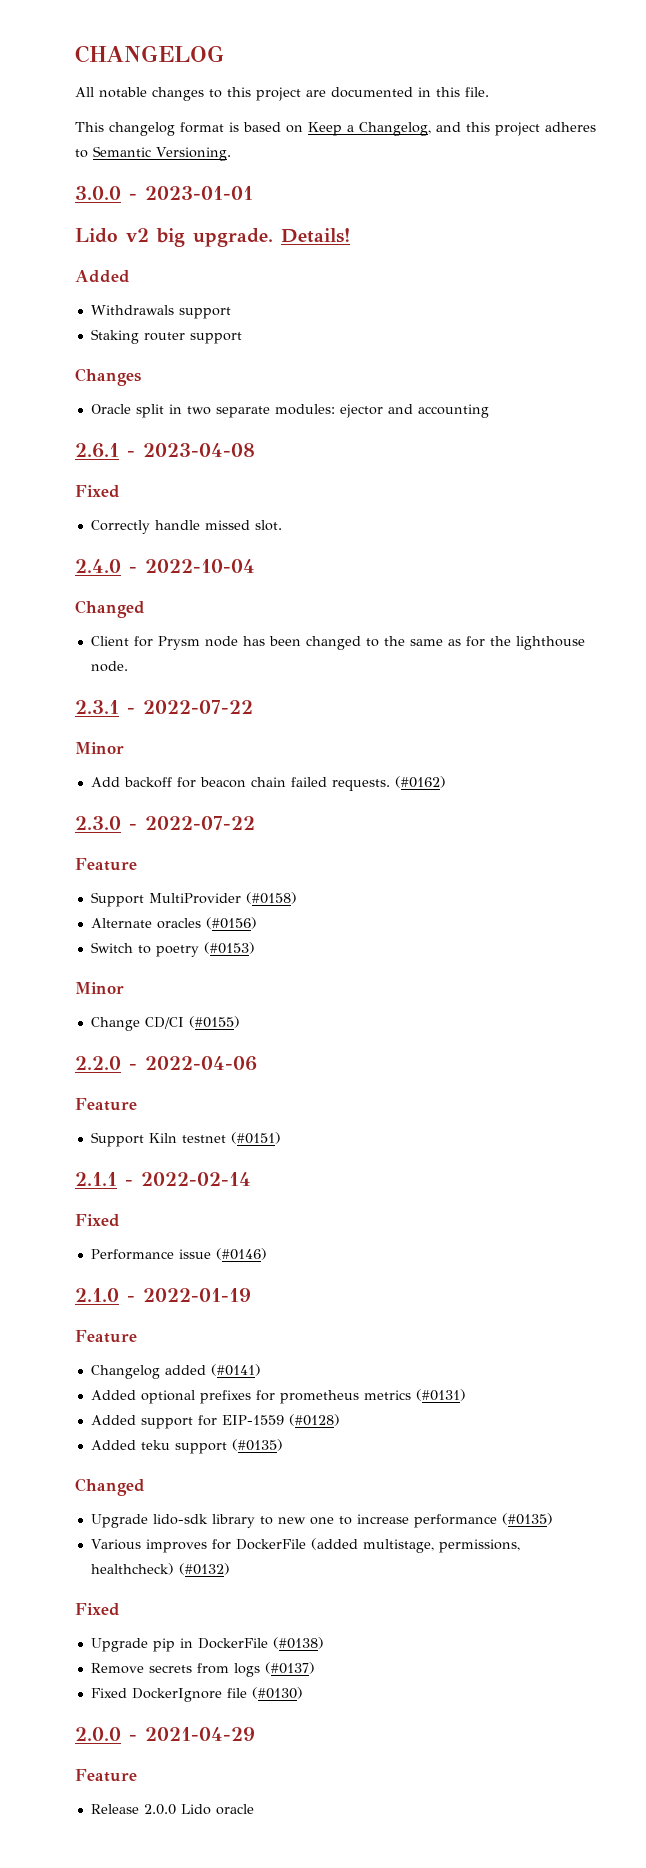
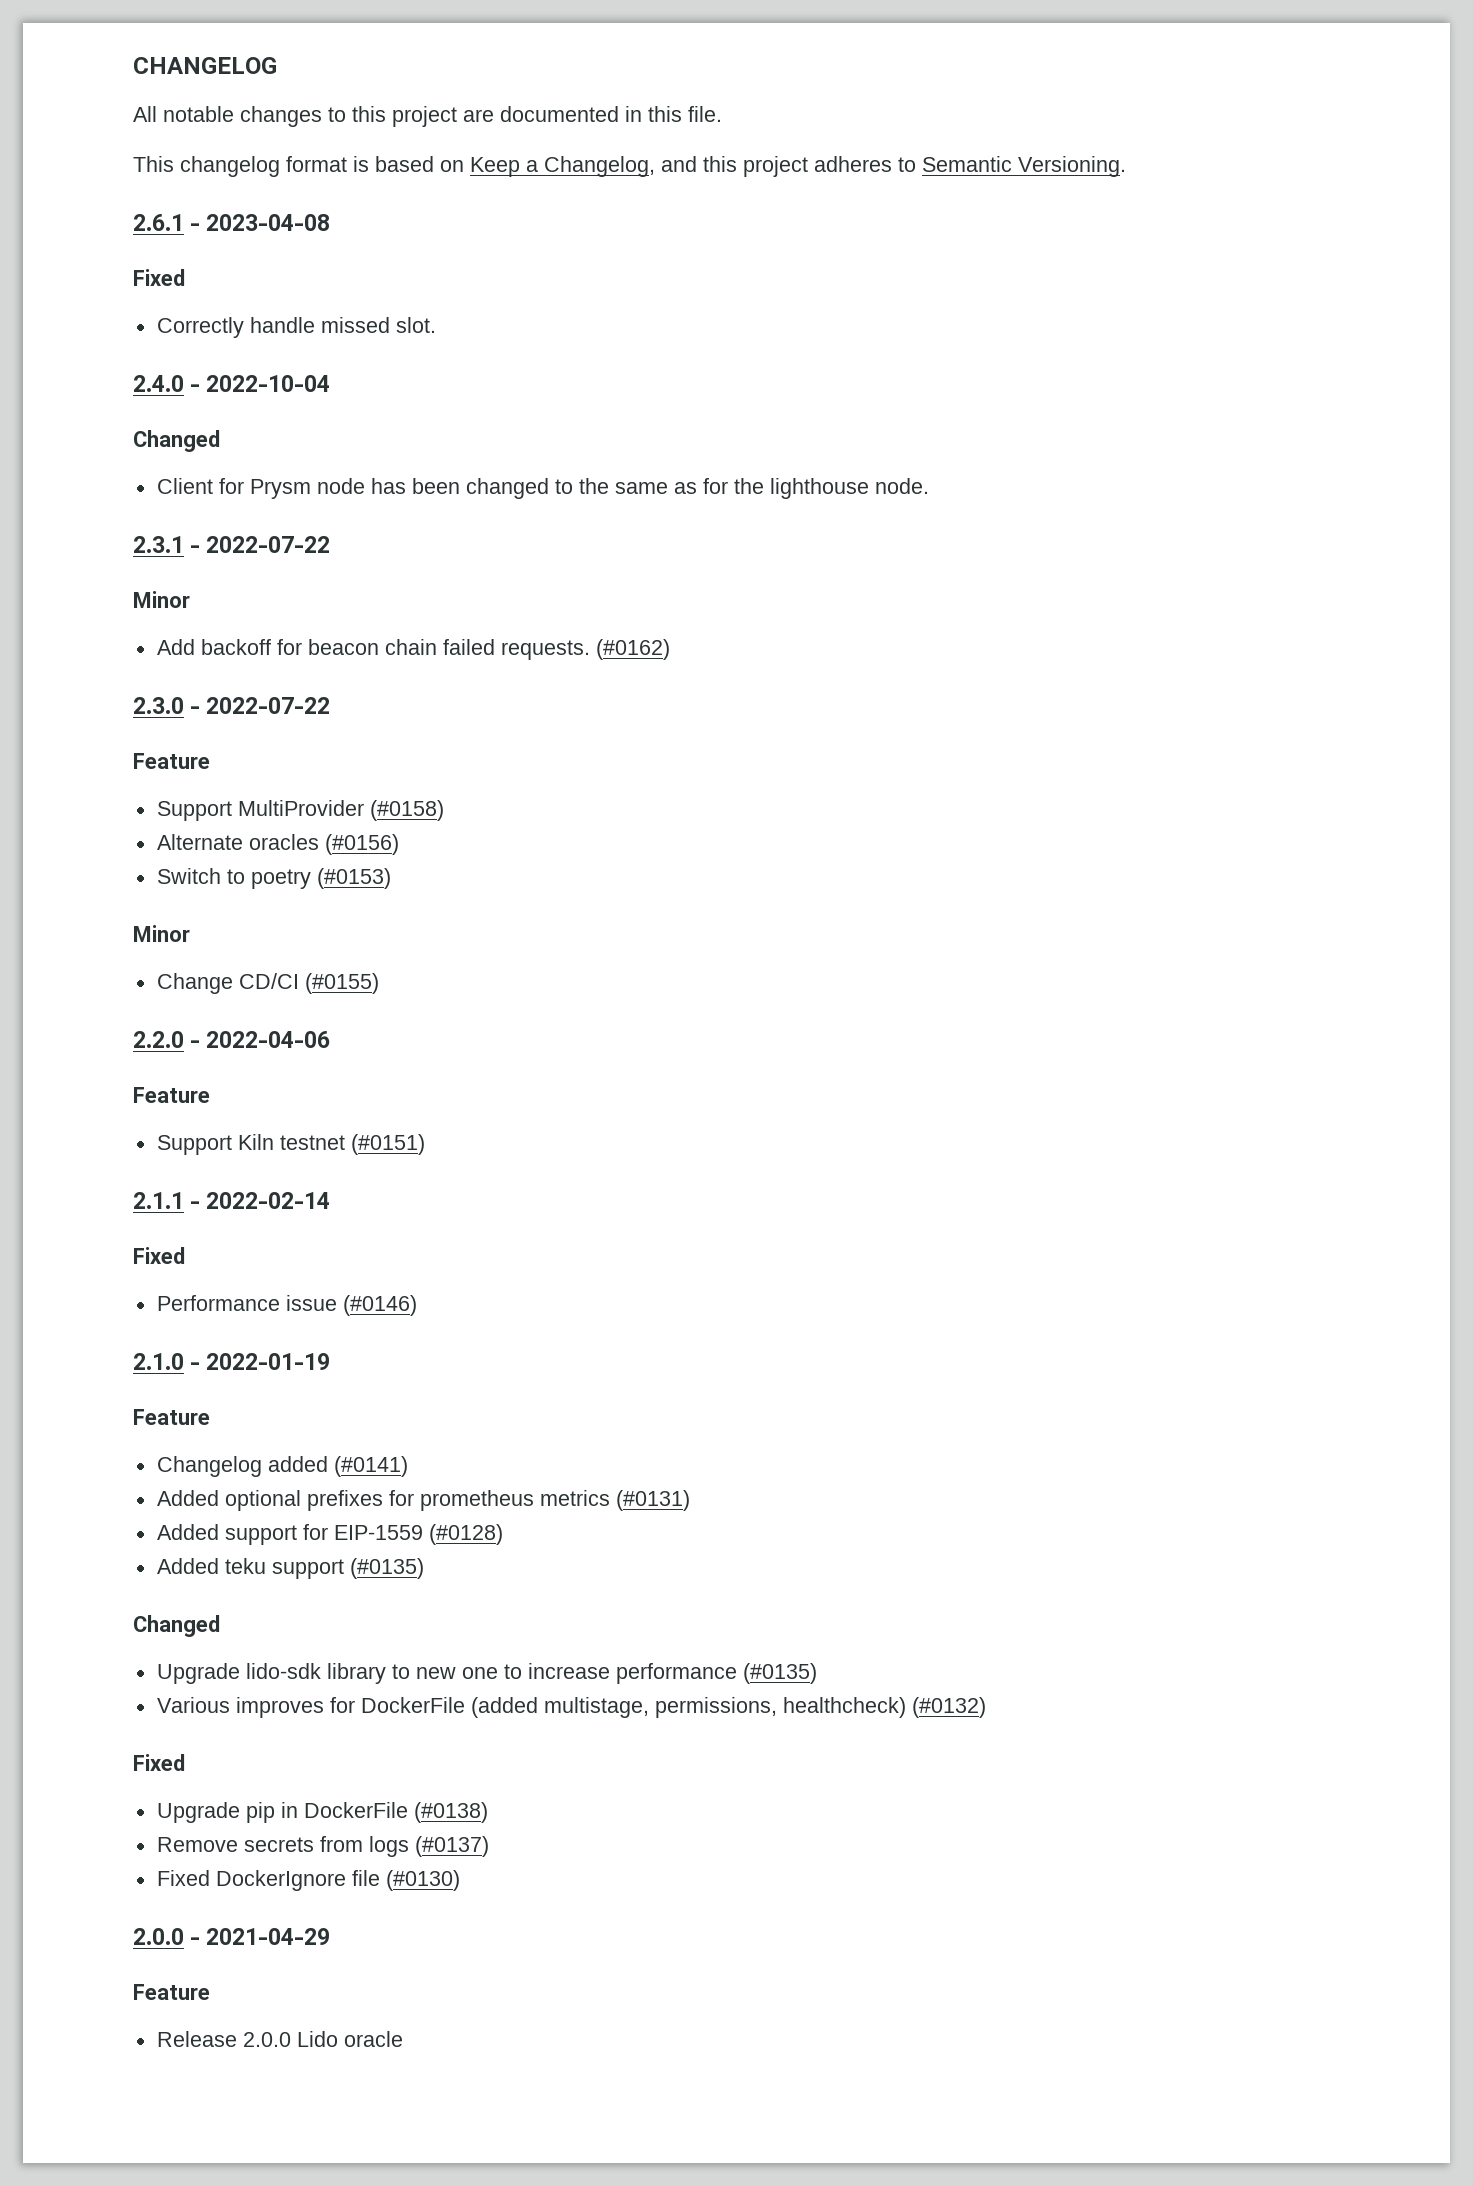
[75,186,253,200] [75,228,350,247] [75,270,130,283] [90,305,231,319] [90,329,242,344] [75,368,141,386] [90,404,489,418] // 3.0.0 - 2023-01-01 // Lido v2 big upgrade. Details! // Added // Withdrawals support // Staking router support // Changes // Oracle split in two separate modules: ejector and accounting -> (1126, 166) none

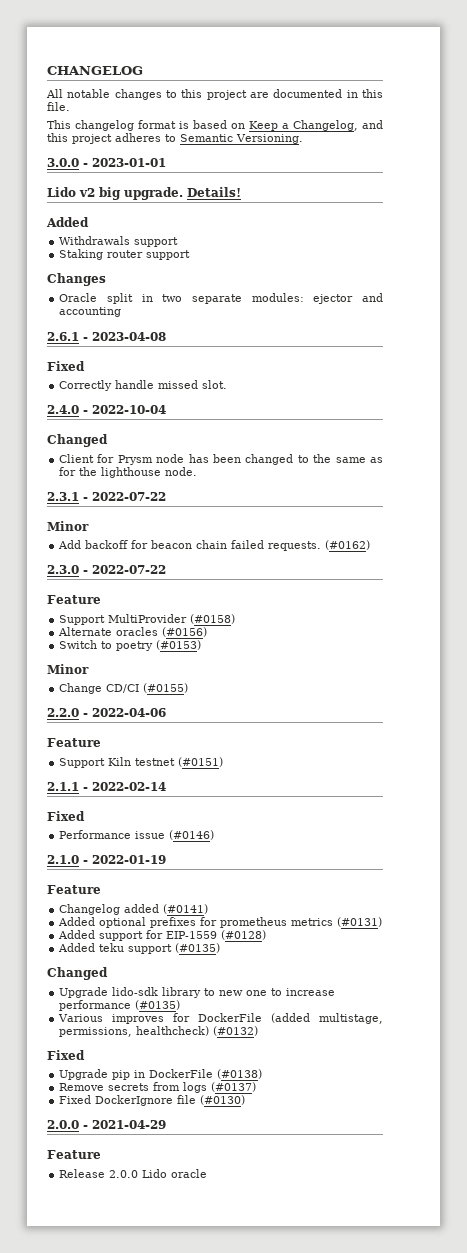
(1126, 166) none -> [47,158,166,167] [47,187,241,200] [46,217,89,227] [59,236,179,247] [59,249,191,260] [47,273,106,286] [59,293,383,304] [59,307,122,317] // 3.0.0 - 2023-01-01 // Lido v2 big upgrade. Details! // Added // Withdrawals support // Staking router support // Changes // Oracle split in two separate modules: ejector and accounting

